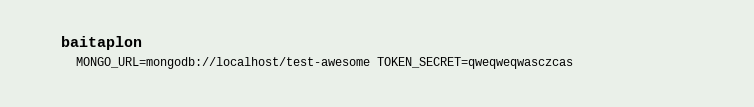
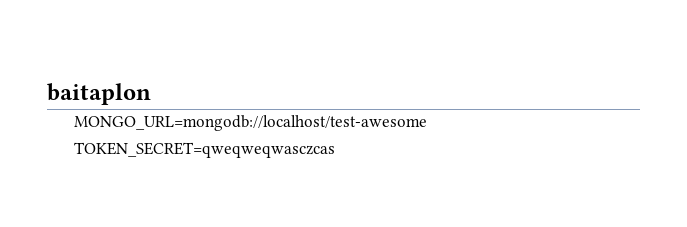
(371, 63) none -> (428, 123) //

